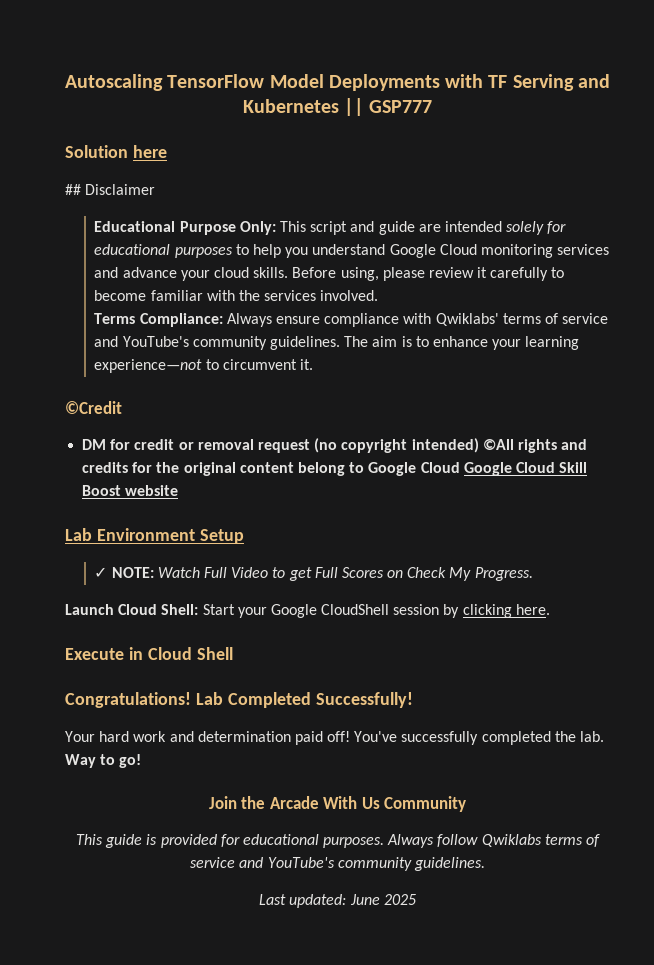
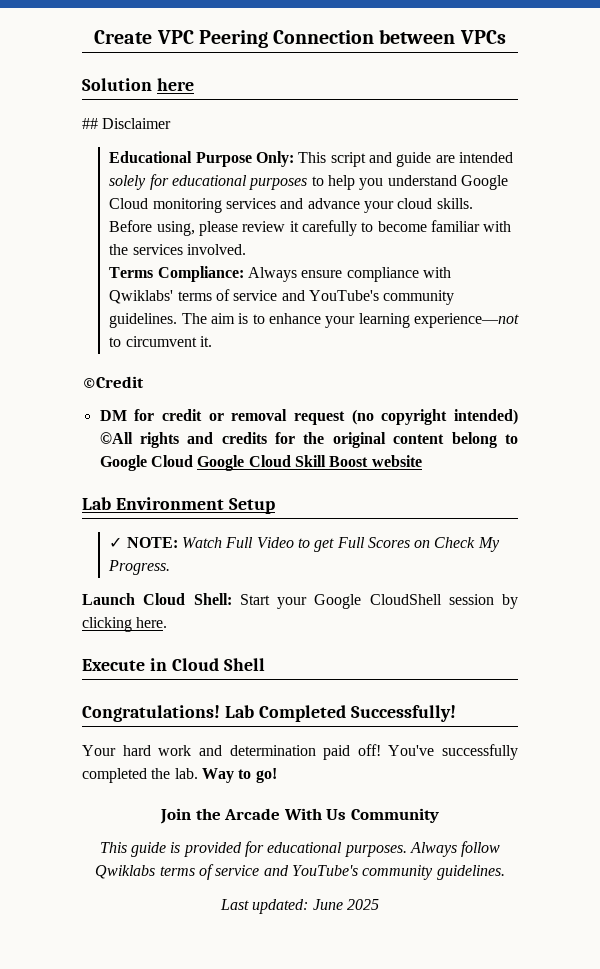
[65,74,610,91] [242,98,433,116] Autoscaling TensorFlow Model Deployments with TF Serving and Kubernetes || GSP777 -> [94,29,506,48] Create VPC Peering Connection between VPCs

